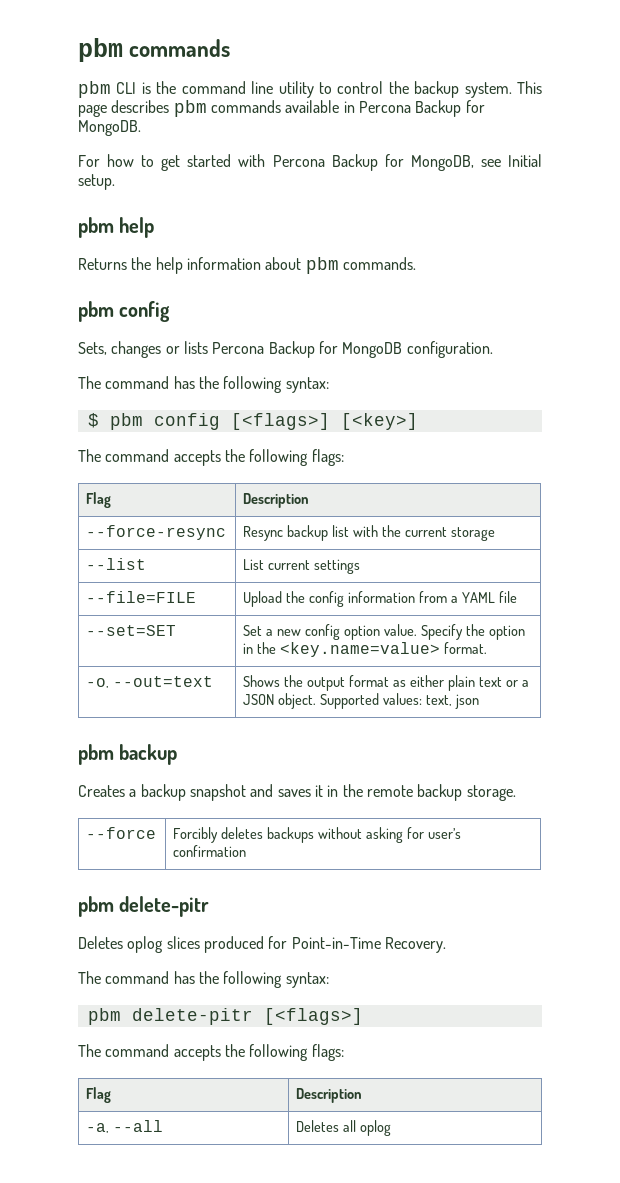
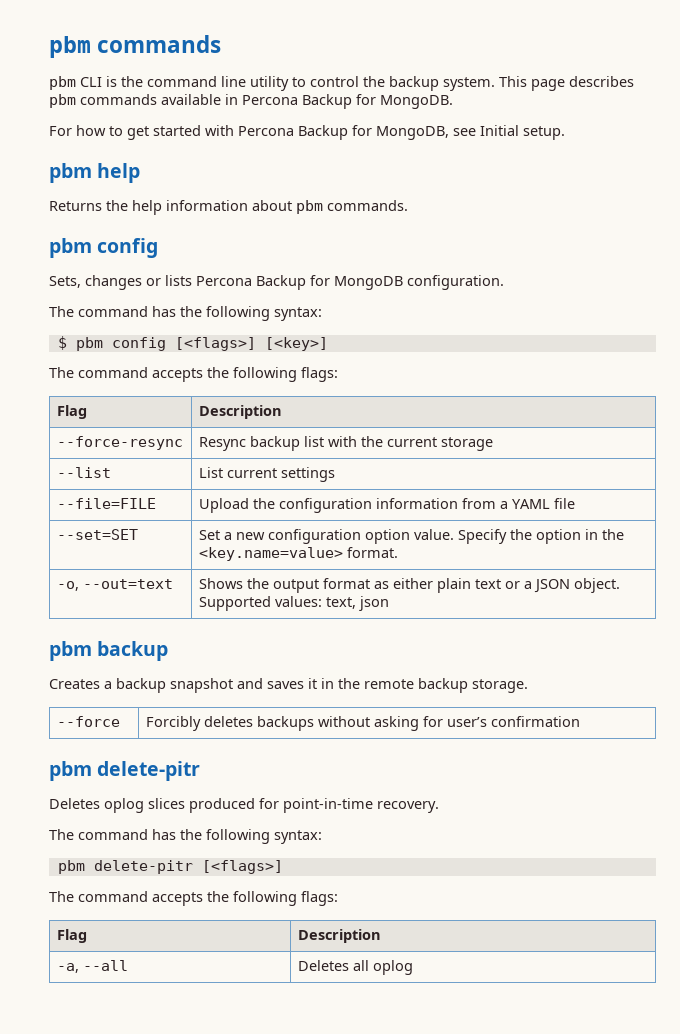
[309,591,345,607] config -> [278,498,372,513] configuration
[305,624,341,640] config -> [267,529,361,544] configuration
[291,937,446,953] Point-in-Time Recovery. -> [283,798,439,813] point-in-time recovery.

